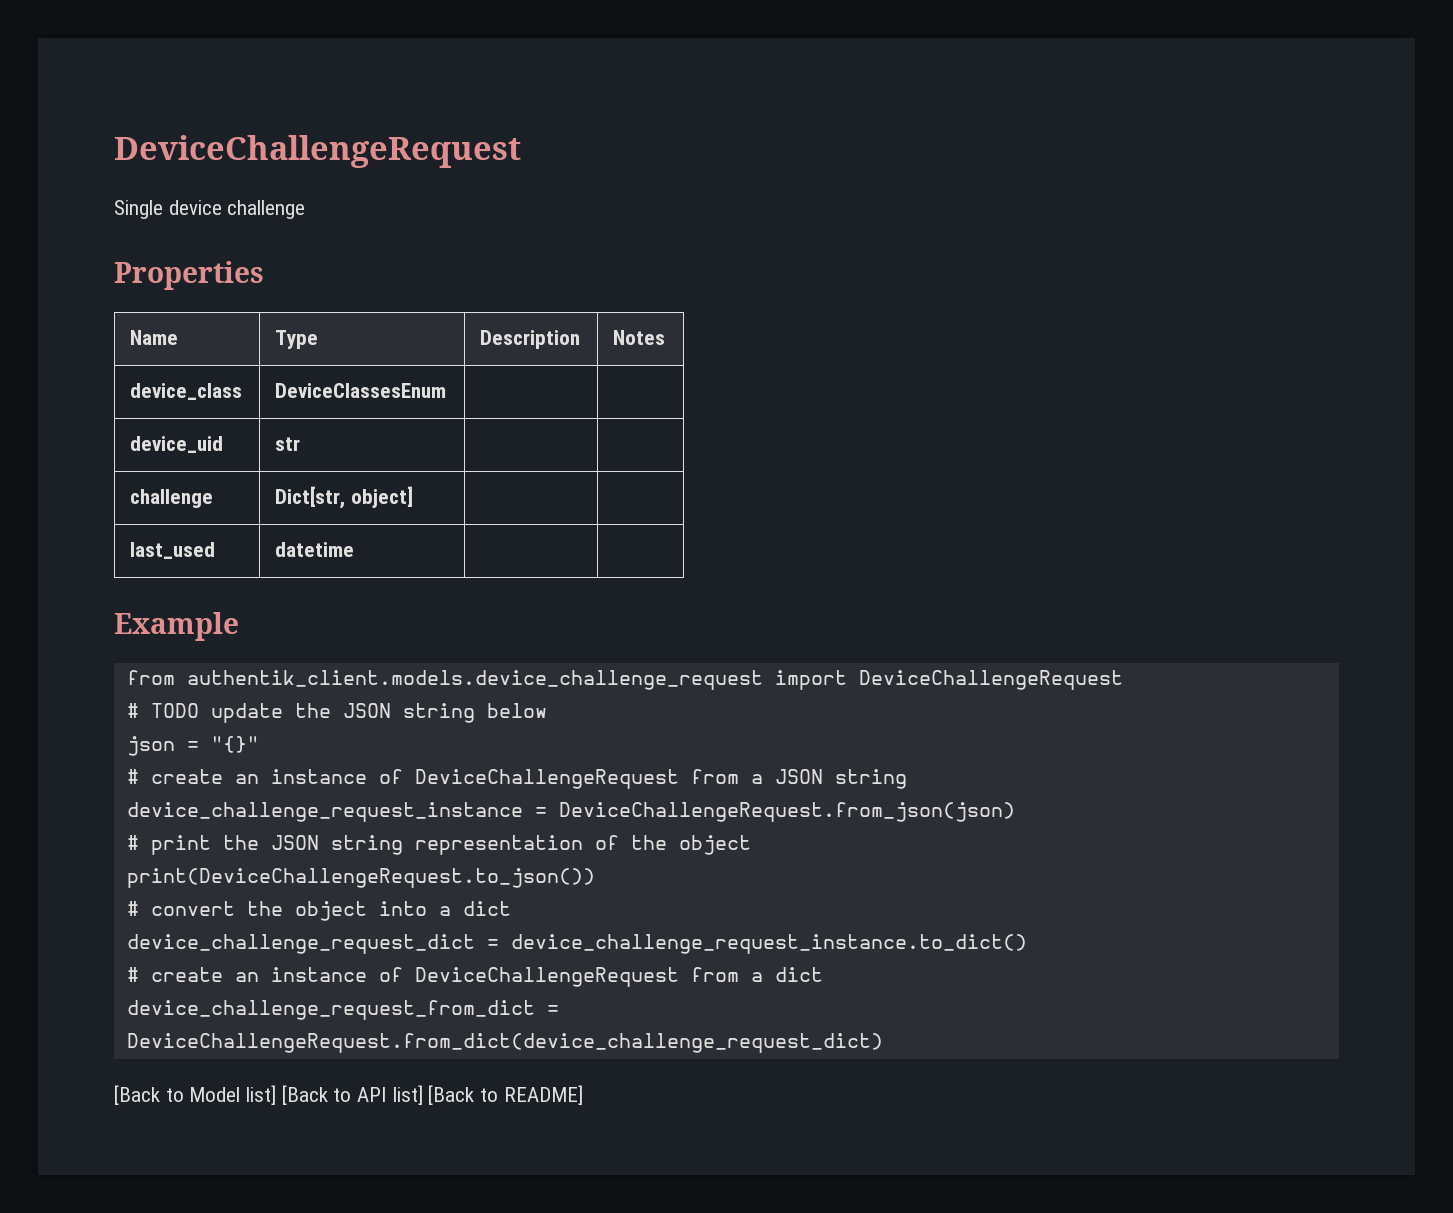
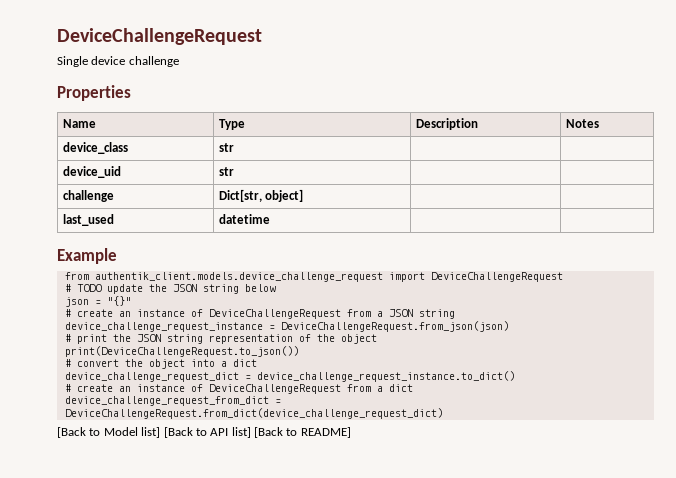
[275,383,447,398] DeviceClassesEnum -> [218,143,234,152] str

